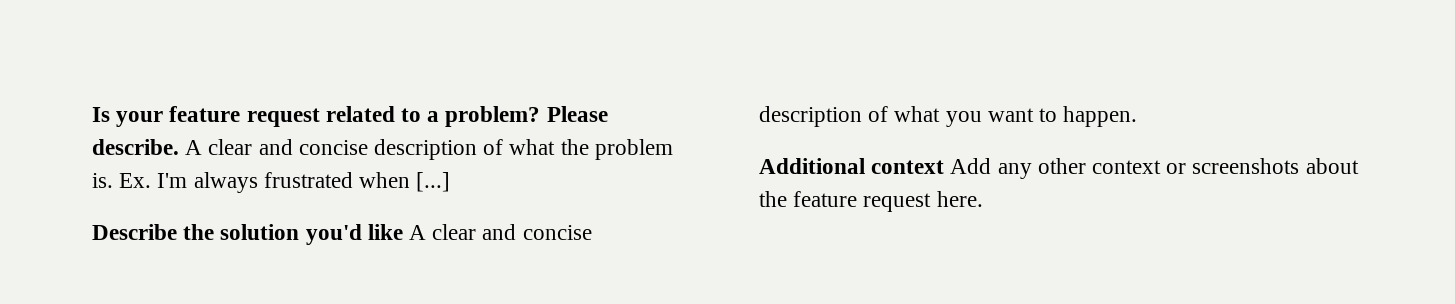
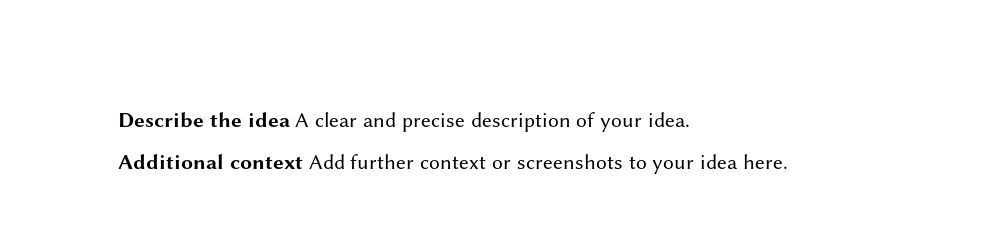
[92,106,608,127] [92,139,673,160] [92,172,451,193] [92,224,592,245] [759,106,1138,127] Is your feature request related to a problem? Please describe. A clear and concise description of what the problem is. Ex. I'm always frustrated when [...] // Describe the solution you'd like A clear and concise description of what you want to happen. -> [118,112,691,132] Describe the idea A clear and precise description of your idea.
[997,158,1086,179] any other -> [350,154,415,169] further
[1305,158,1359,174] [759,191,932,212] about the feature request -> [628,154,739,174] to your idea

